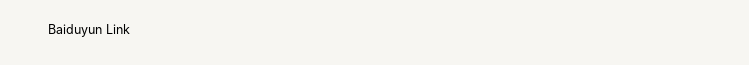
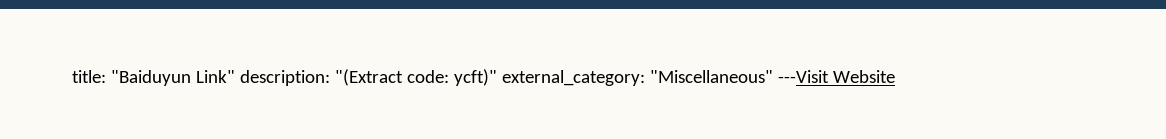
[48,24,130,37] Baiduyun Link -> [72,69,895,86] title: "Baiduyun Link" description: "(Extract code: ycft)" external_category: "Miscellaneous" ---Visit Website

